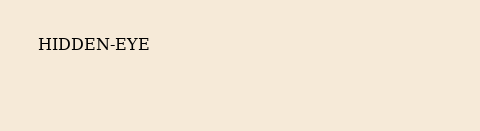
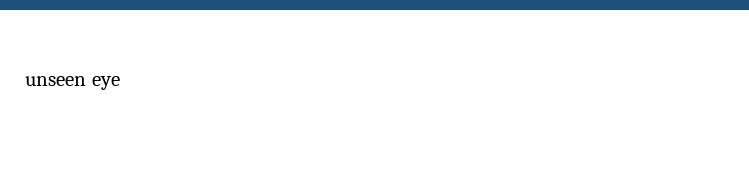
[38,38,150,50] HIDDEN-EYE -> [25,76,120,90] unseen eye

